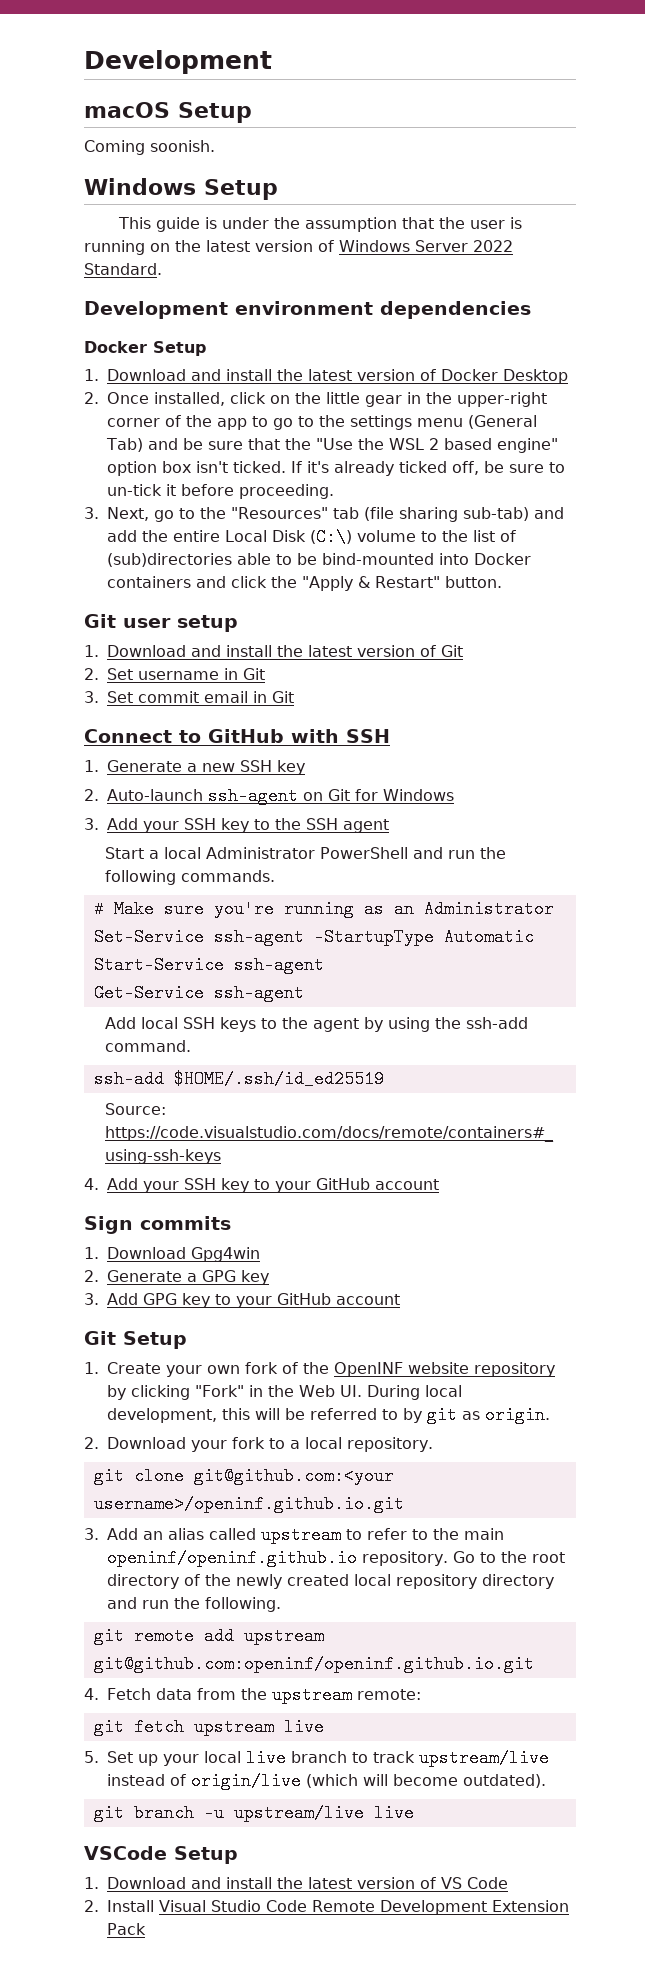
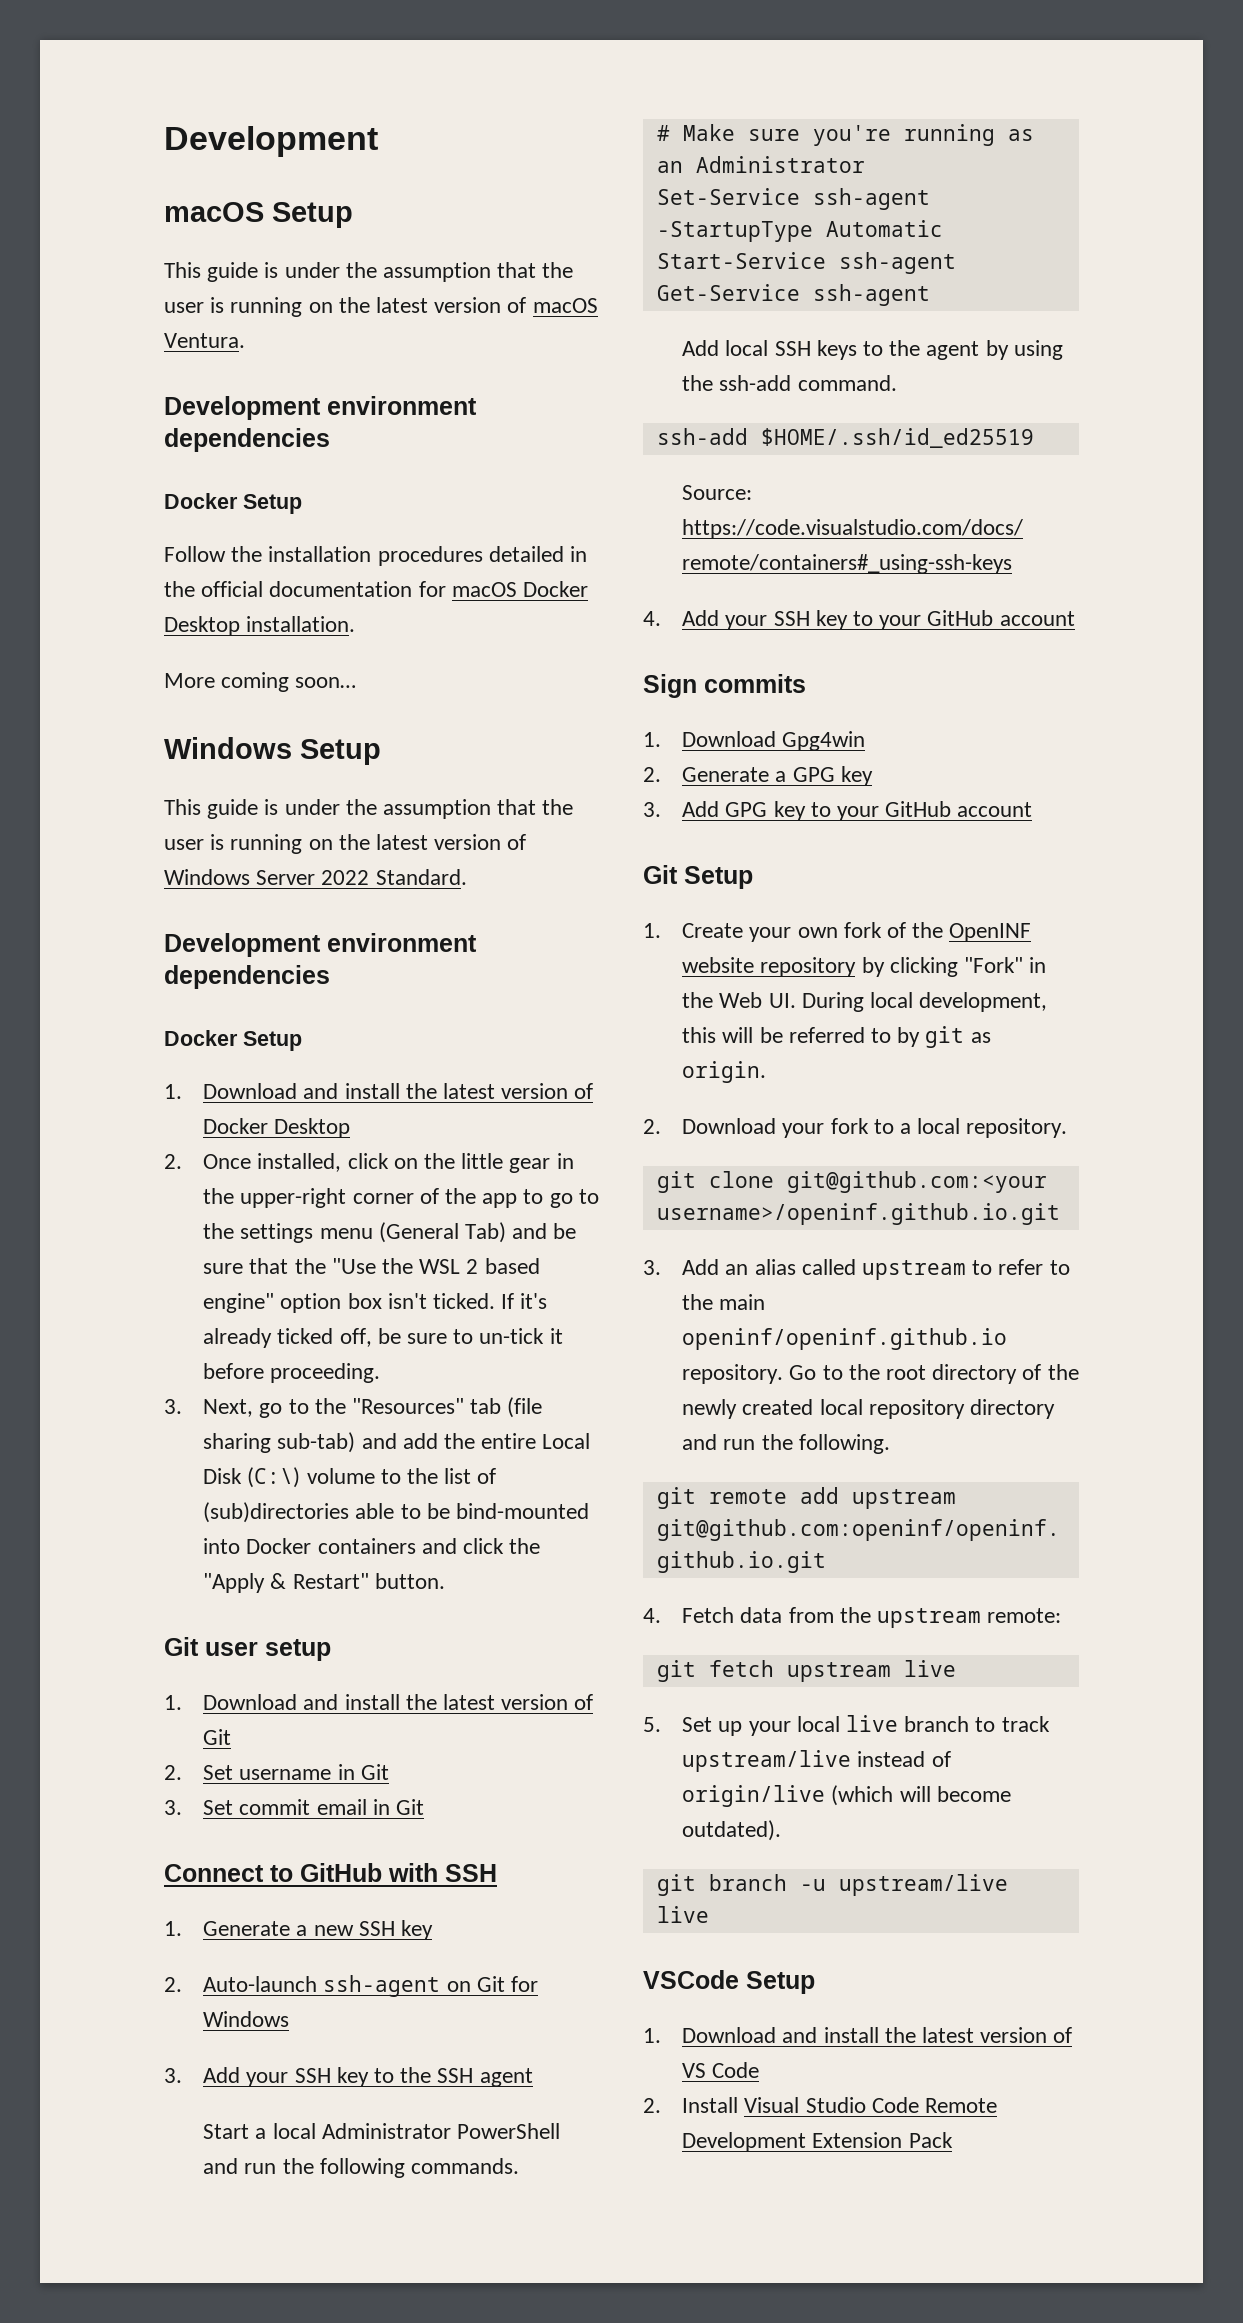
[84,140,215,155] Coming soonish. -> [164,262,574,282] [164,297,598,317] [164,333,245,348] [164,396,477,420] [164,428,330,452] [164,493,302,514] [164,546,588,566] [164,581,589,597] [164,616,356,636] [164,672,357,692] This guide is under the assumption that the user is running on the latest version of macOS Ventura. // Development environment dependencies // Docker Setup // Follow the installation procedures detailed in the official documentation for macOS Docker Desktop installation. // More coming soon…

